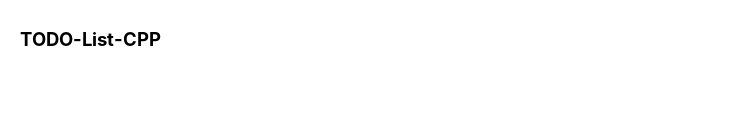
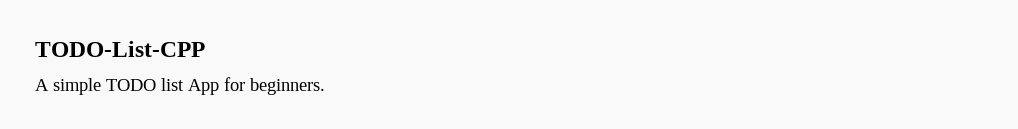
(161, 39) none -> [35,77,325,95] // A simple TODO list App for beginners.

